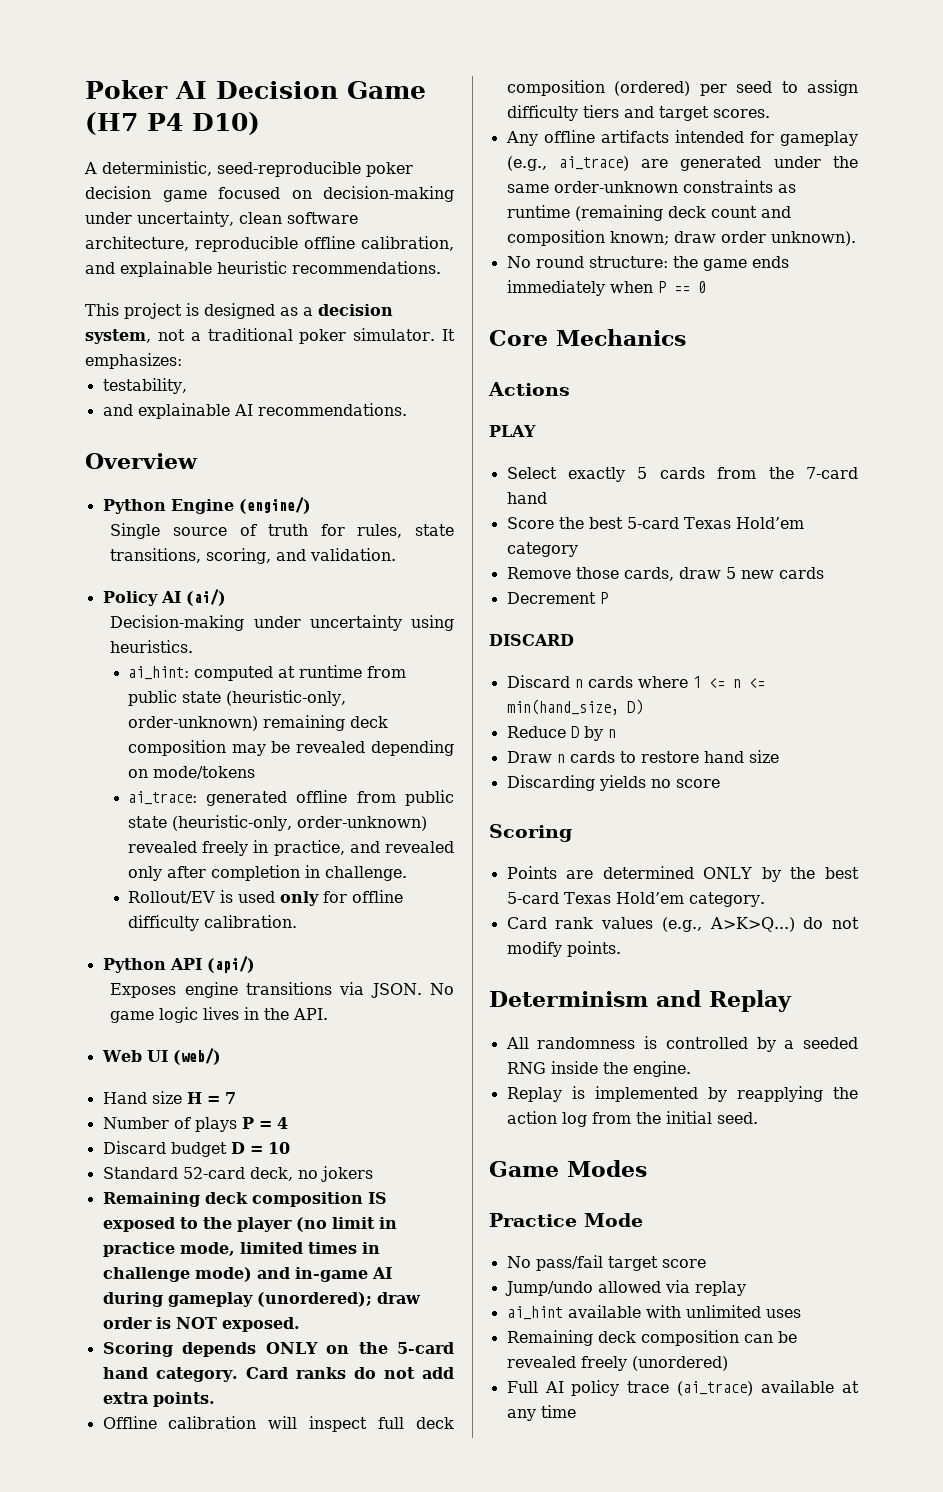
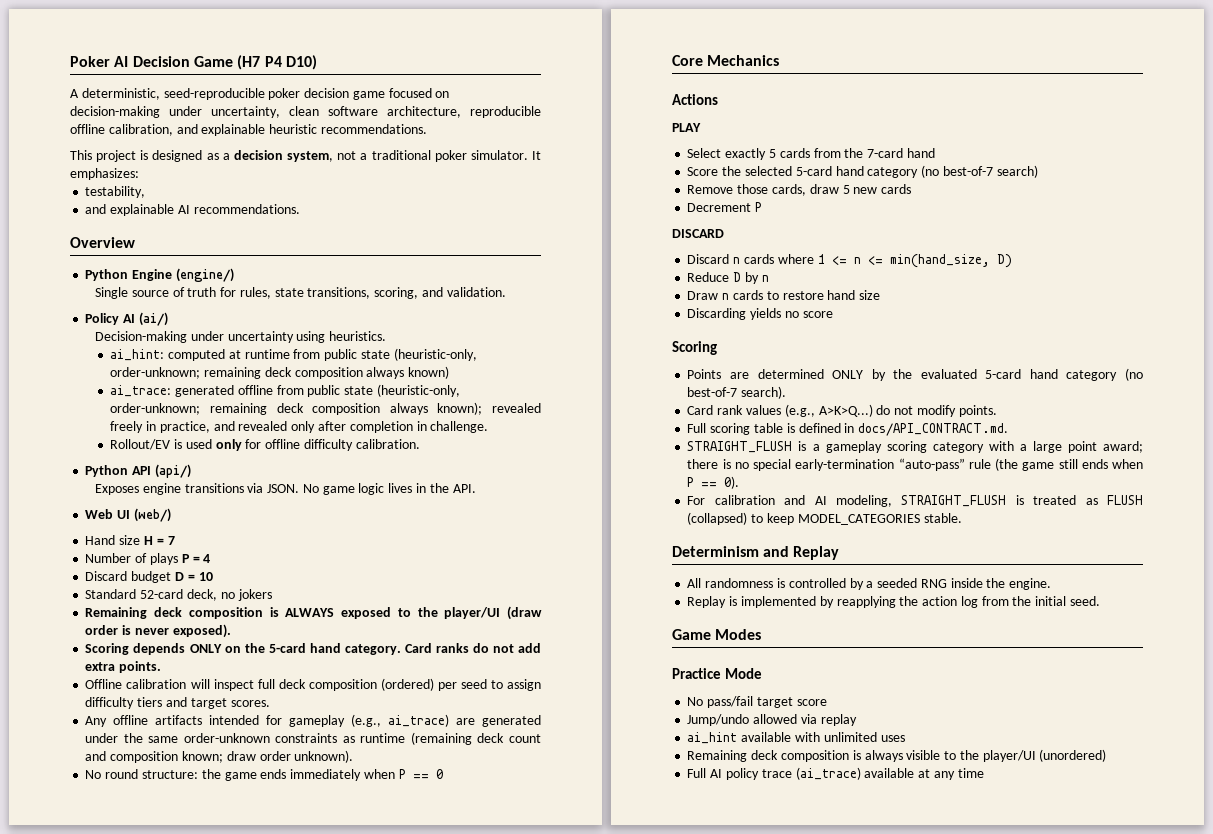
[127,715,388,731] [127,740,454,756] [127,766,255,779] order-unknown) remaining deck composition may be revealed depending on mode/tokens -> [110,366,450,379] order-unknown; remaining deck composition always known)
[296,816,427,831] order-unknown) -> [110,402,483,415] order-unknown; remaining deck composition always known);
[367,1192,387,1204] IS -> [269,607,335,617] is ALWAYS
[236,1217,397,1232] [102,1242,380,1257] [102,1267,392,1282] [102,1292,421,1307] [102,1317,300,1332] player (no limit in practice mode, limited times in challenge mode) and in-game AI during gameplay (unordered); draw order is NOT exposed. -> [444,606,543,620] [85,624,231,638] player/UI (draw order is never exposed).
[588,517,804,529] [506,542,578,557] best 5-card Texas Hold’em category -> [744,165,1038,178] selected 5-card hand category (no best-of-7 search)
[825,867,859,879] [506,892,765,907] best 5-card Texas Hold’em category. -> [920,368,1143,381] [687,386,787,399] evaluated 5-card hand category (no best-of-7 search).
(621, 949) none -> [687,423,1009,436] [687,441,1143,453] [687,458,1143,471] [687,476,740,489] [687,495,1143,507] [687,512,962,525] // Full scoring table is defined in docs/API_CONTRACT.md. // STRAIGHT_FLUSH is a gameplay scoring category with a large point award; there is no special early-termination “auto-pass” rule (the game still ends when P == 0). // For calibration and AI modeling, STRAIGHT_FLUSH is treated as FLUSH (collapsed) to keep MODEL_CATEGORIES stable.
[743,1331,797,1343] [506,1356,627,1371] can be revealed freely -> [852,750,1036,762] is always visible to the player/UI

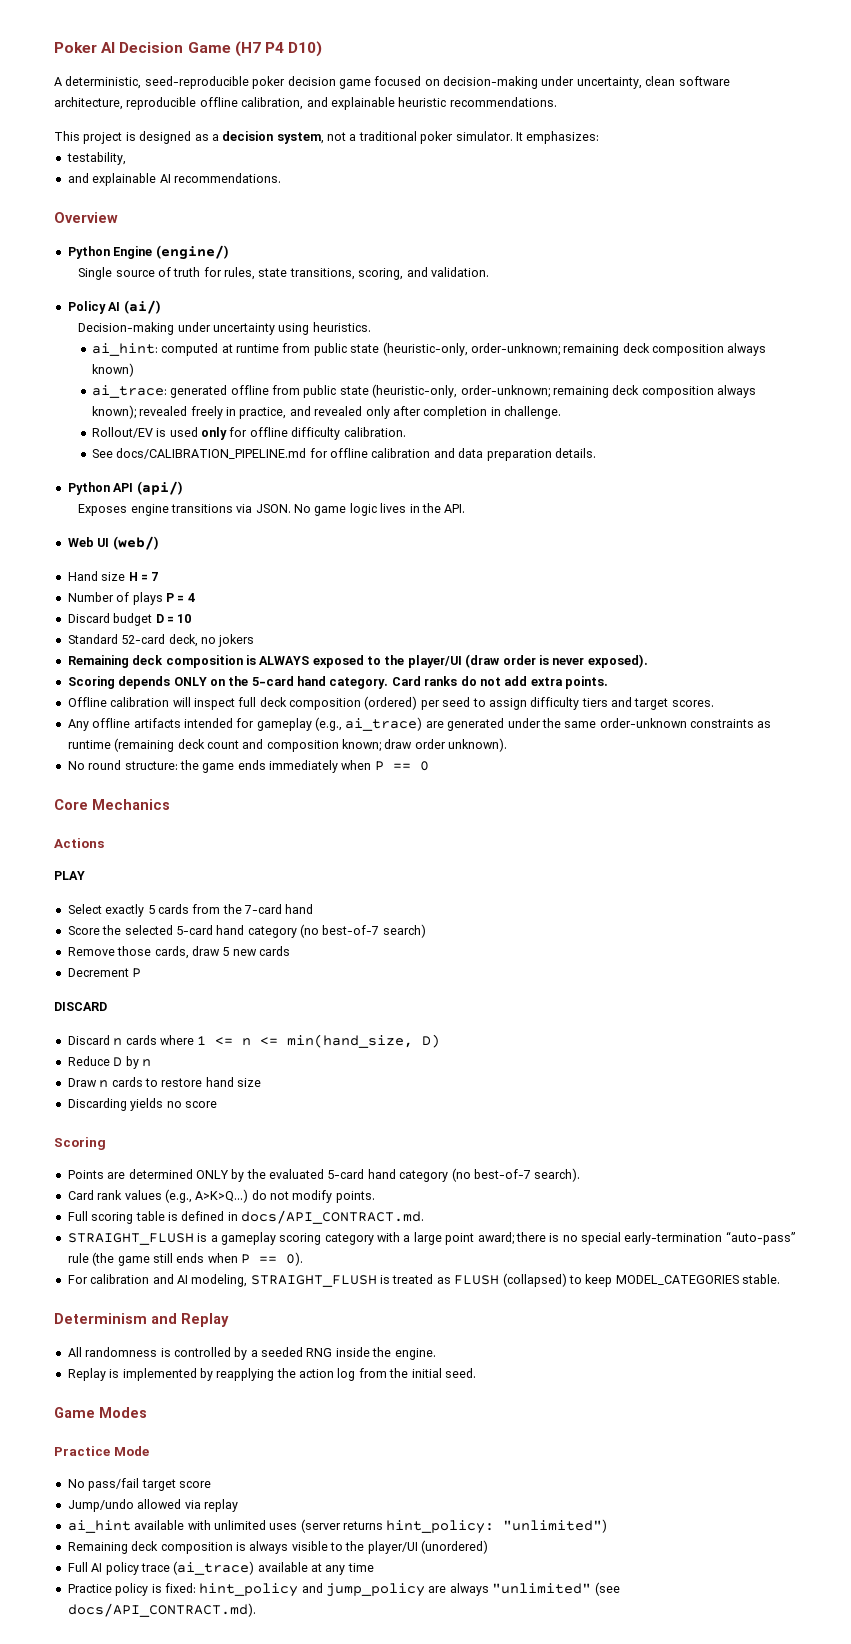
(420, 444) none -> [91,448,596,461] // See docs/CALIBRATION_PIPELINE.md for offline calibration and data preparation details.
(905, 738) none -> [300,1519,608,1534] (server returns hint_policy: "unlimited")
(984, 773) none -> [67,1582,620,1597] [67,1603,256,1617] // Practice policy is fixed: hint_policy and jump_policy are always "unlimited" (see docs/API_CONTRACT.md).

